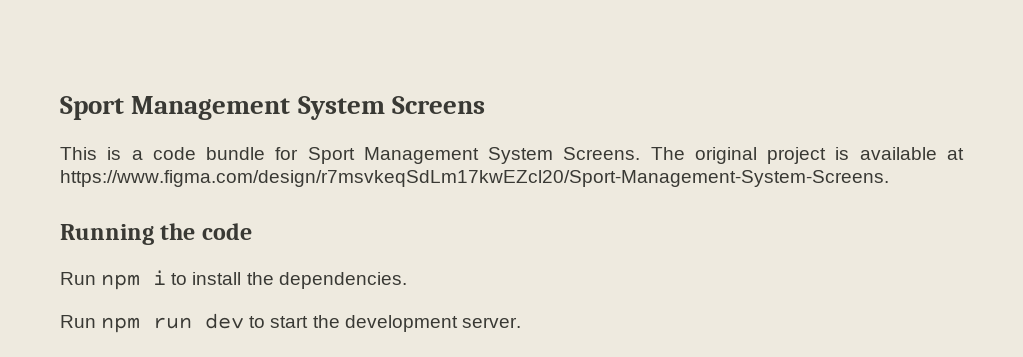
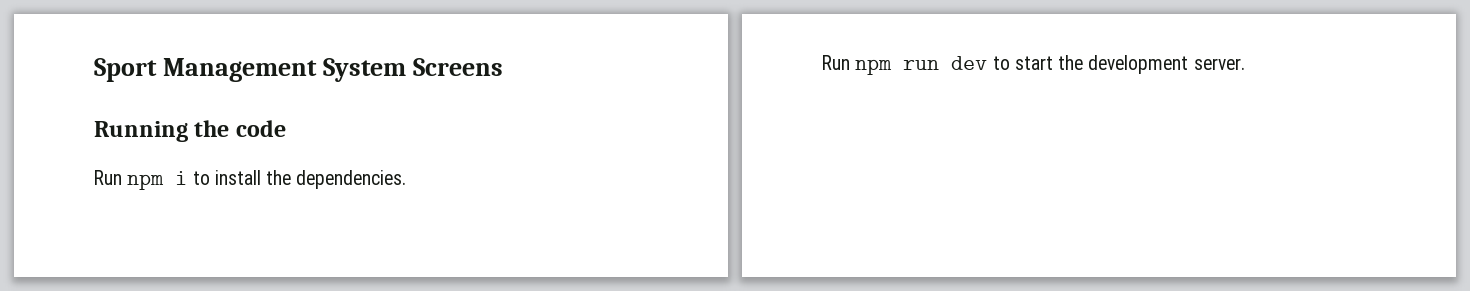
[60,147,964,164] [60,170,889,187] // This is a code bundle for Sport Management System Screens. The original project is available at https://www.figma.com/design/r7msvkeqSdLm17kwEZcl20/Sport-Management-System-Screens. -> (503, 67) none

